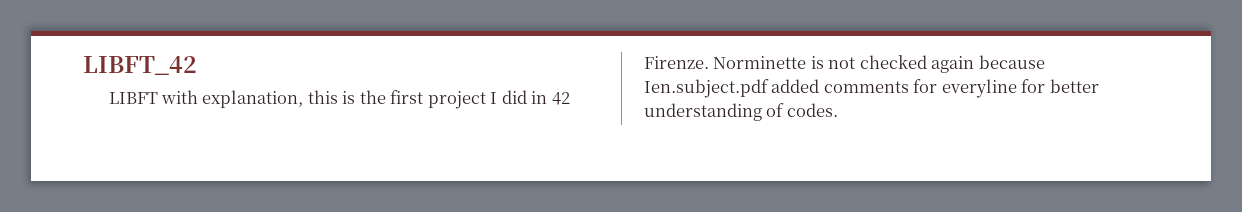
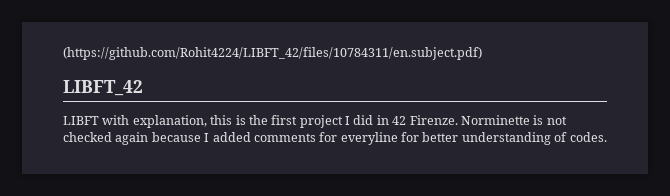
(83, 65) none -> [63,47,482,60] (https://github.com/Rohit4224/LIBFT_42/files/10784311/en.subject.pdf) //
[644,79,769,98] Ien.subject.pdf -> [204,133,210,142] I

